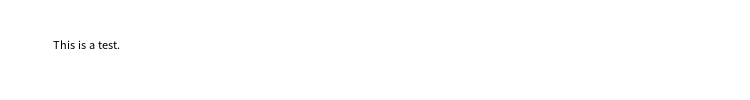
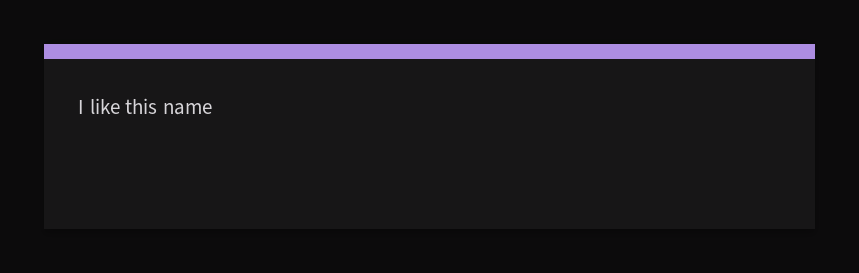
[53,40,120,49] This is a test. -> [78,98,213,115] I like this name

